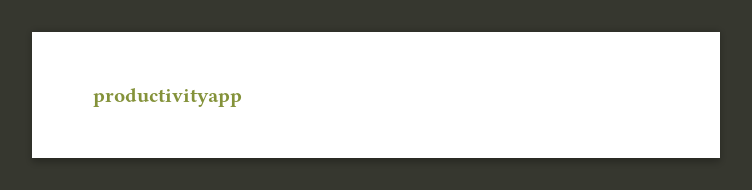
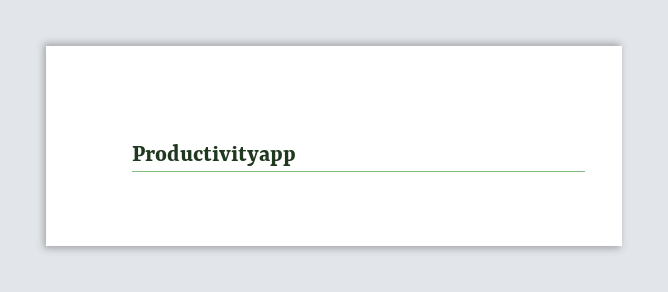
[93,88,242,107] productivityapp -> [132,144,296,166] Productivityapp

